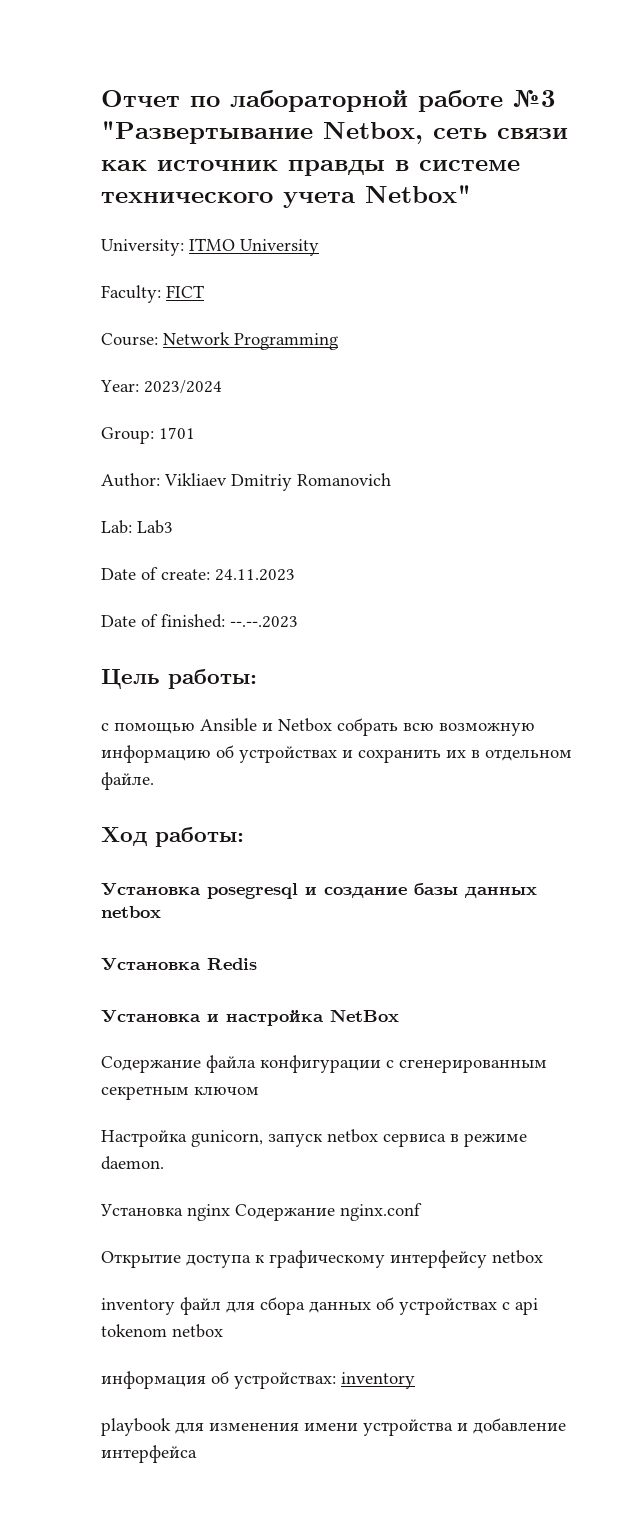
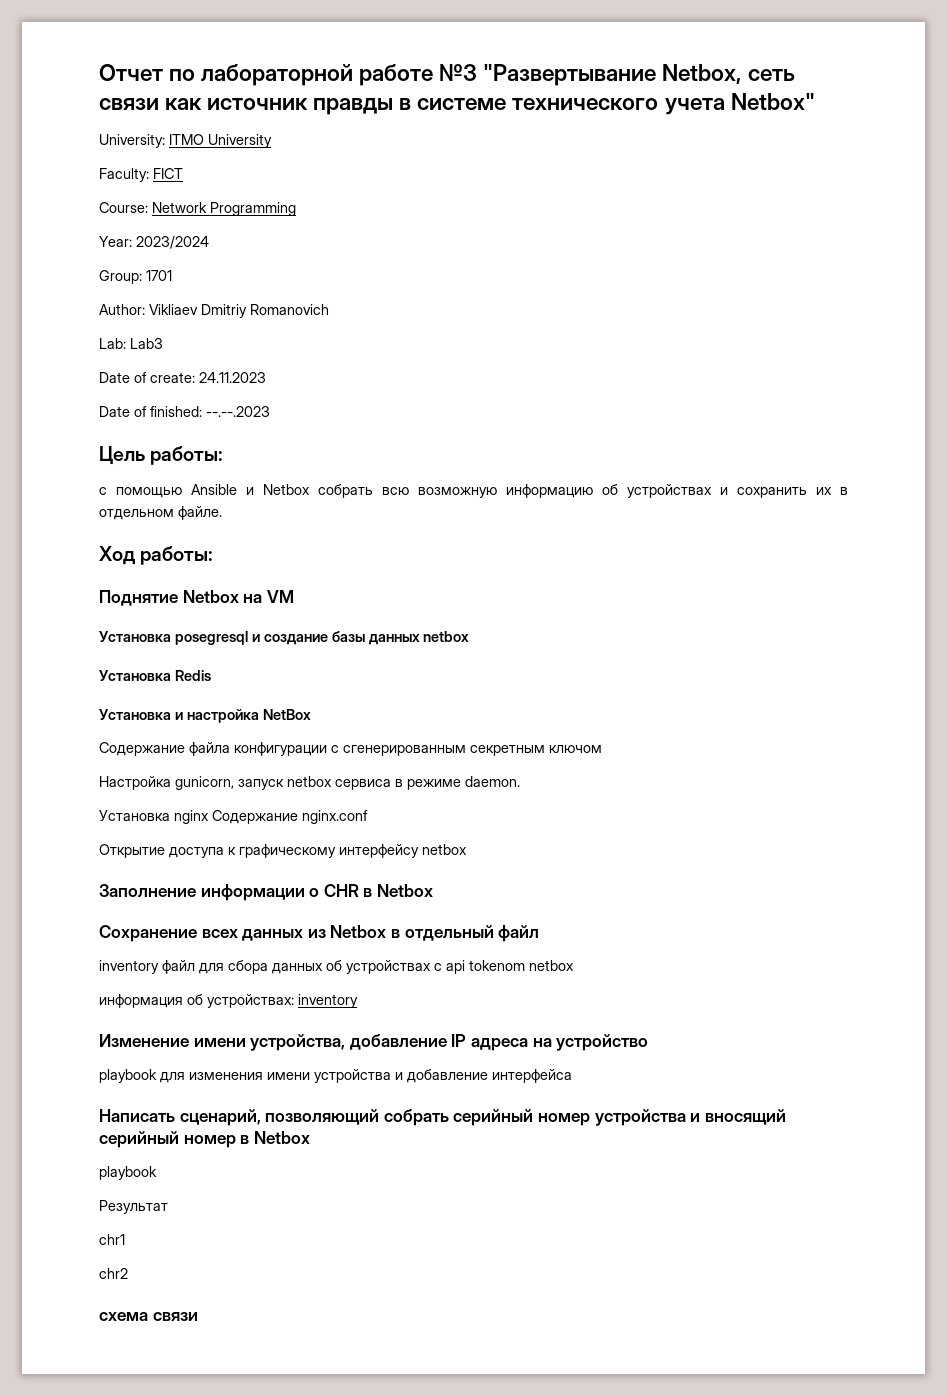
(244, 837) none -> [99,590,294,606] // Поднятие Netbox на VM
(543, 1257) none -> [99,884,433,901] [99,925,540,942] // Заполнение информации о CHR в Netbox // Сохранение всех данных из Netbox в отдельный файл
(415, 1380) none -> [99,1034,649,1051] // Изменение имени устройства, добавление IP адреса на устройство
(197, 1454) none -> [99,1109,786,1126] [99,1131,310,1148] [99,1166,157,1180] [99,1200,168,1214] [99,1234,125,1245] [99,1268,128,1279] [99,1312,198,1321] // Написать сценарий, позволяющий собрать серийный номер устройства и вносящий серийный номер в Netbox // playbook // Результат // chr1 // chr2 // схема связи

